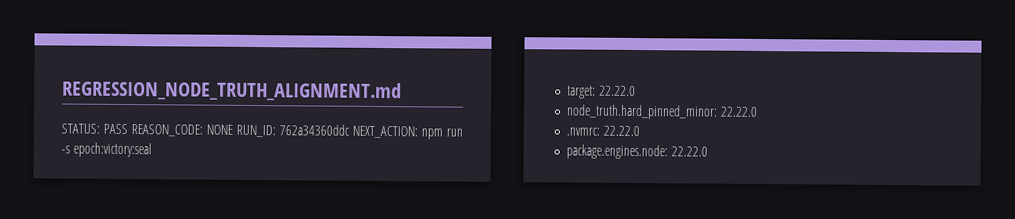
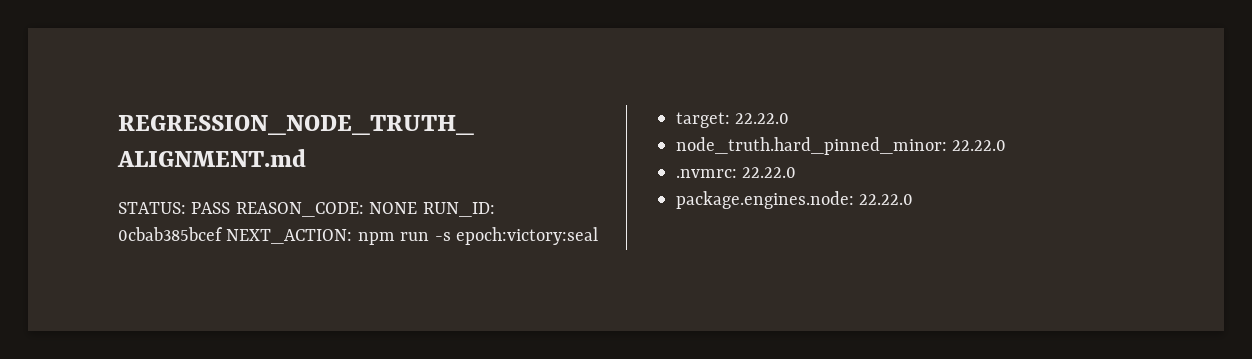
[278,124,350,136] 762a34360ddc -> [118,227,223,241] 0cbab385bcef

